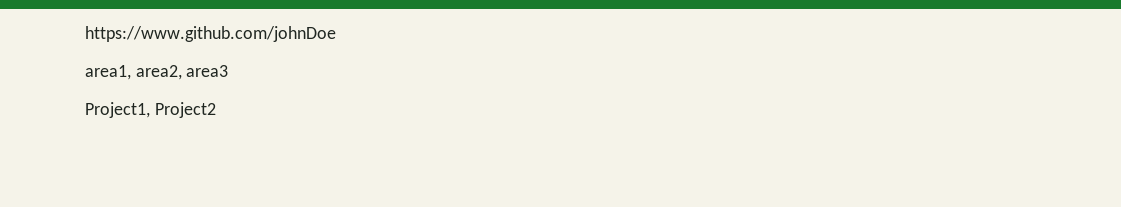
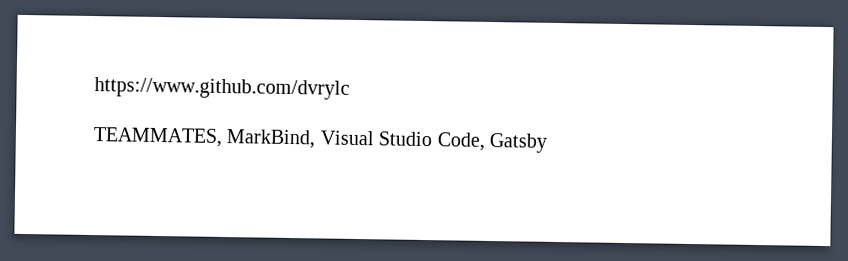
[85,26,336,42] [85,65,229,80] [85,102,216,118] https://www.github.com/johnDoe // area1, area2, area3 // Project1, Project2 -> [94,77,350,100] [93,127,547,153] https://www.github.com/dvrylc // TEAMMATES, MarkBind, Visual Studio Code, Gatsby

